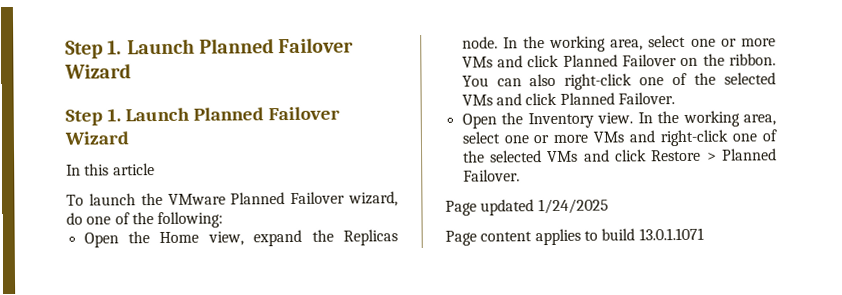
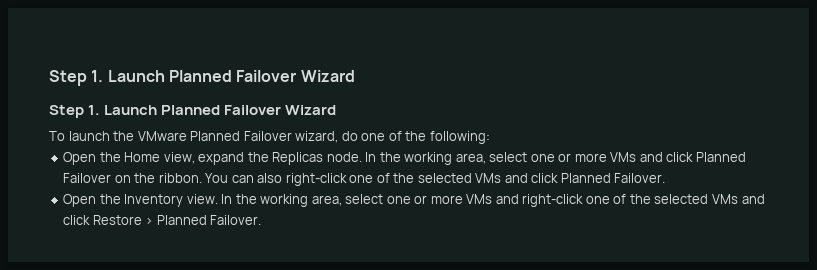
[66,163,155,176] // In this article -> (337, 110) none
[445,198,609,216] [445,227,704,246] // Page updated 1/24/2025 // Page content applies to build 13.0.1.1071 -> (262, 220) none

